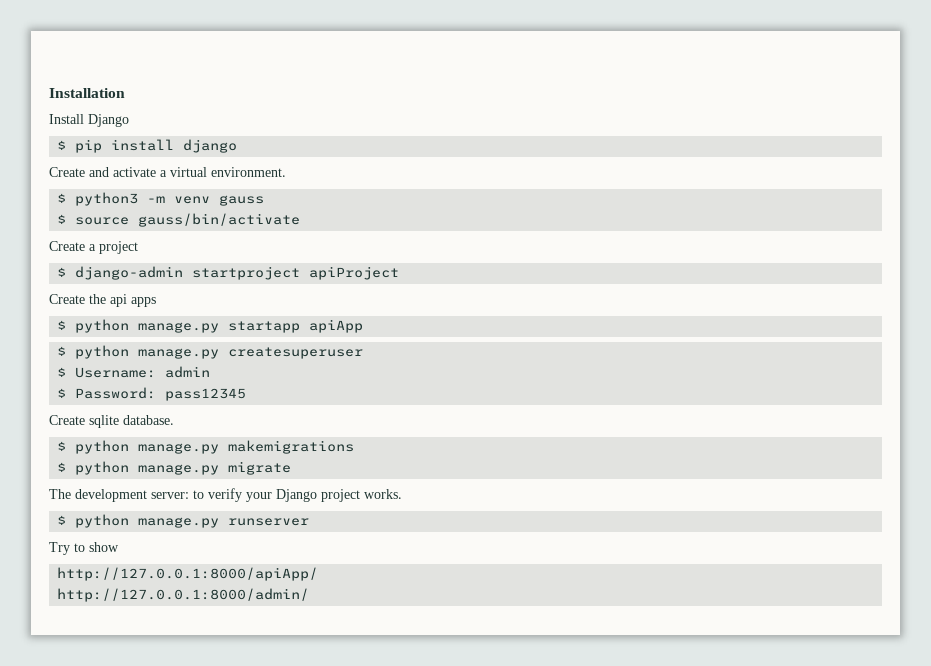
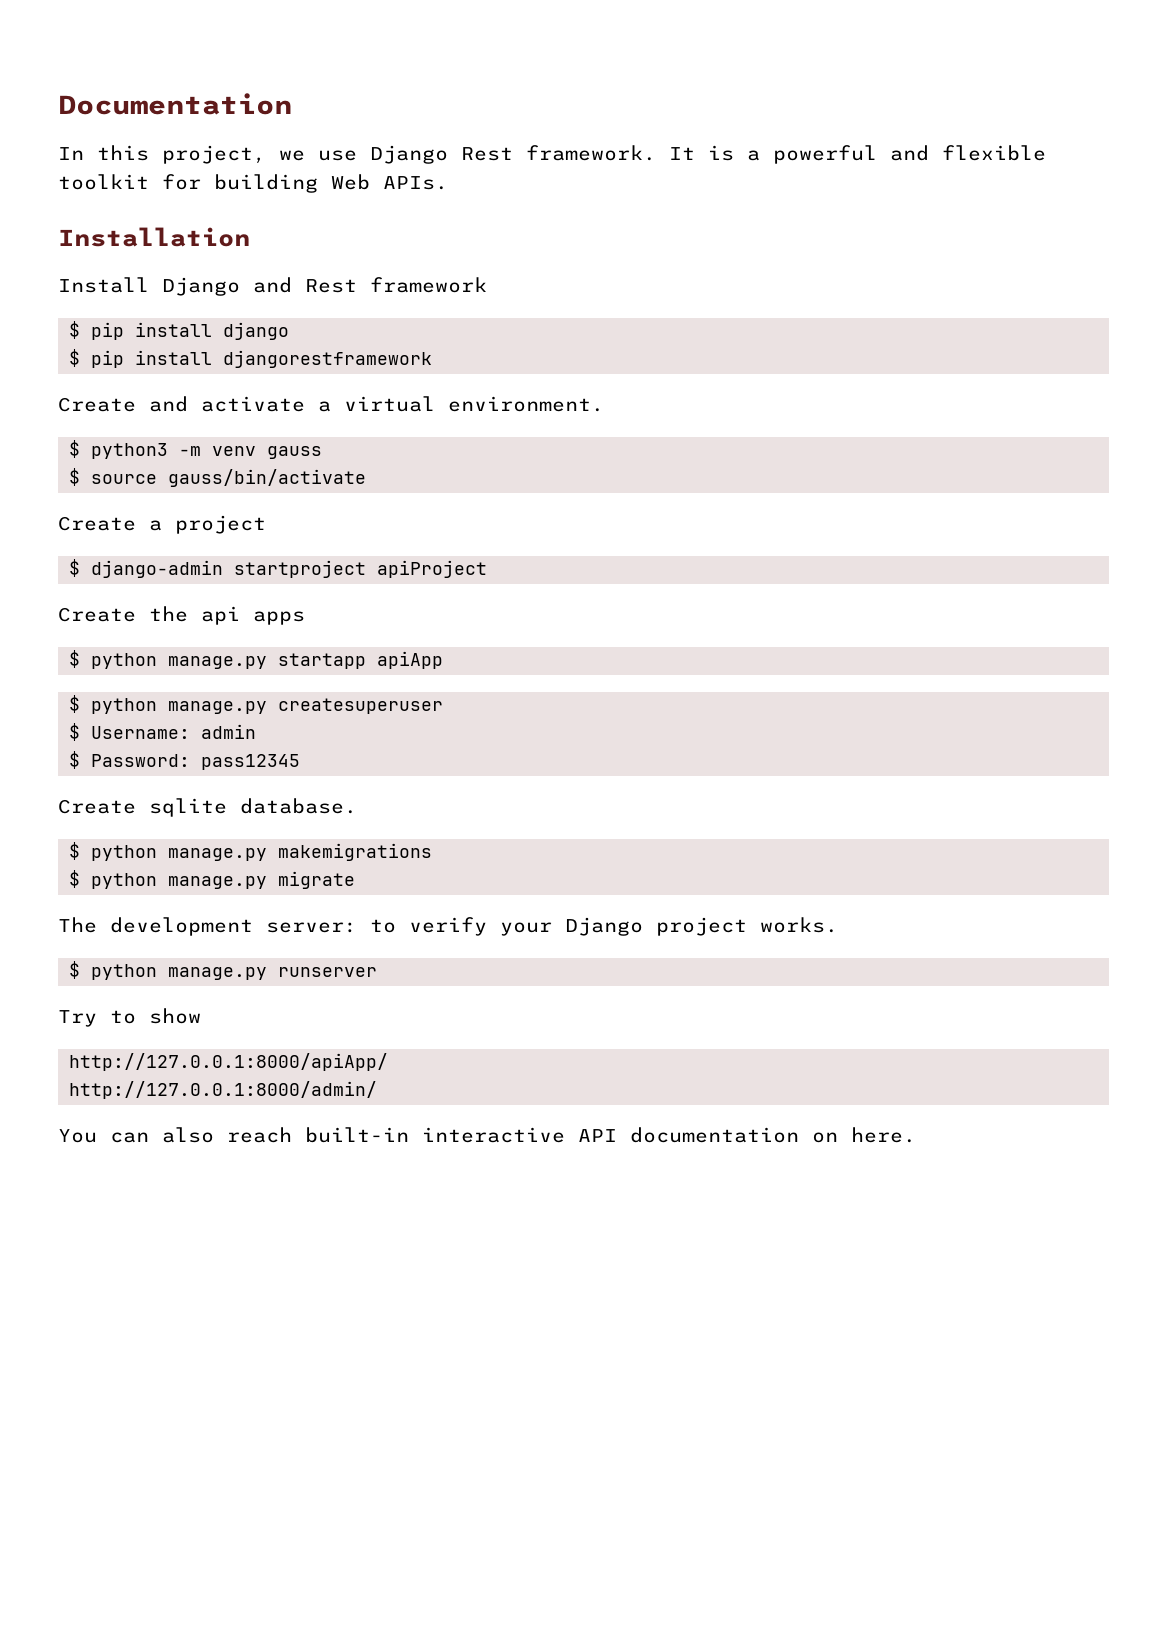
(49, 93) none -> [58,93,292,115] [58,145,1046,164] [58,174,448,193] Documentation // In this project, we use Django Rest framework. It is a powerful and flexible toolkit for building Web APIs. //
(129, 120) none -> [253,277,487,293] and Rest framework
(238, 146) none -> [69,349,433,368] // $ pip install djangorestframework
(310, 595) none -> [58,1127,916,1143] // You can also reach built-in interactive API documentation on here.

